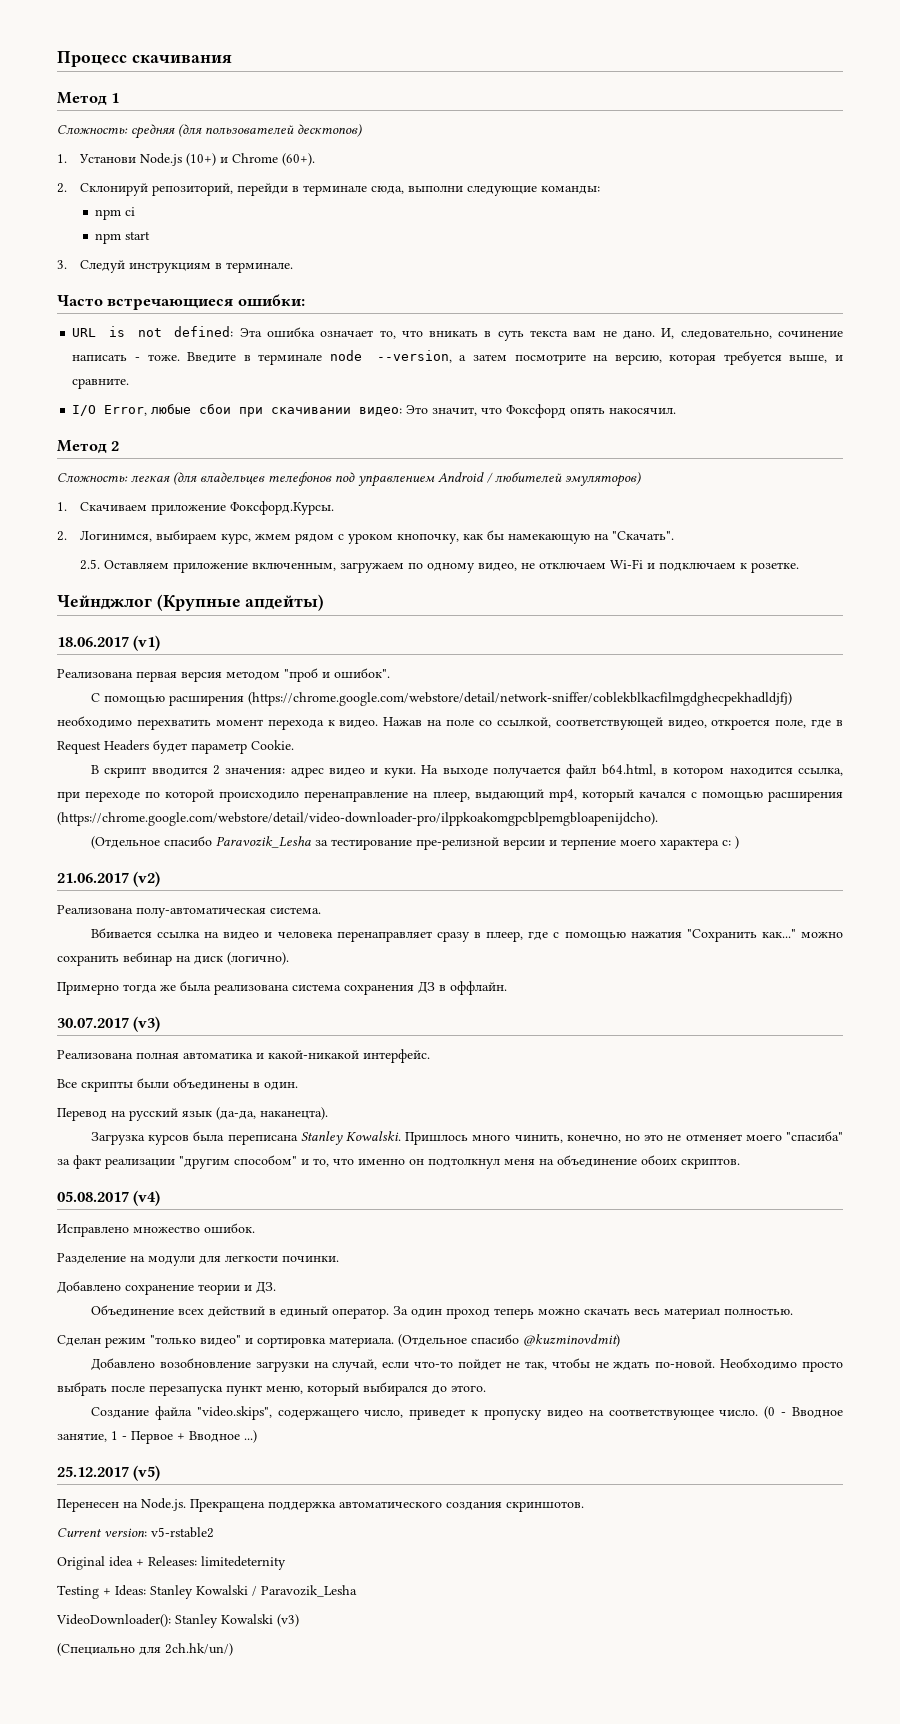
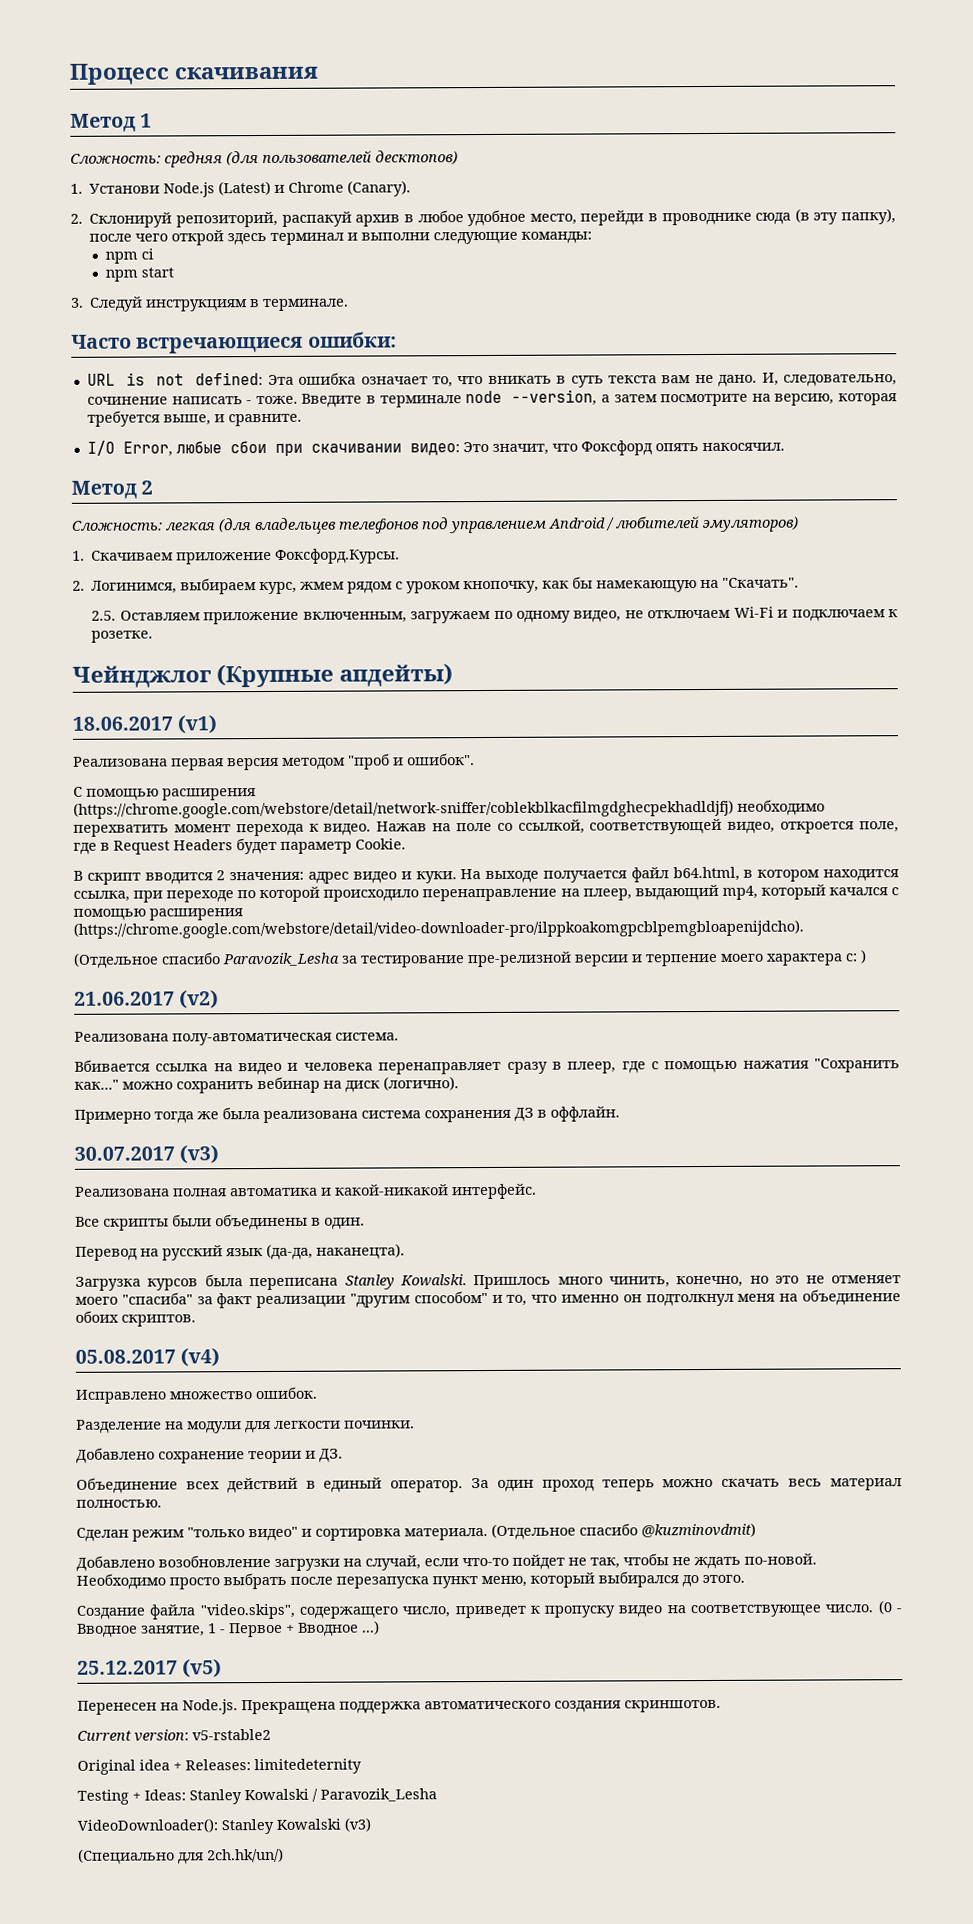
[185,153,216,166] (10+) -> [218,180,272,196] (Latest)
[281,153,315,166] (60+). -> [347,180,412,197] (Canary).
[236,183,404,196] перейди в терминале сюда, -> [281,208,896,227] [89,230,359,246] распакуй архив в любое удобное место, перейди в проводнике сюда (в эту папку), после чего открой здесь терминал и

